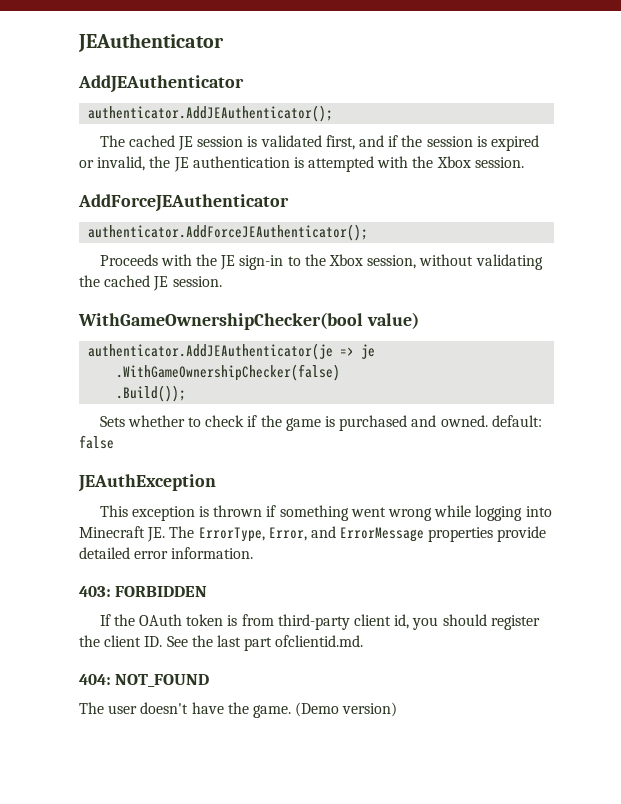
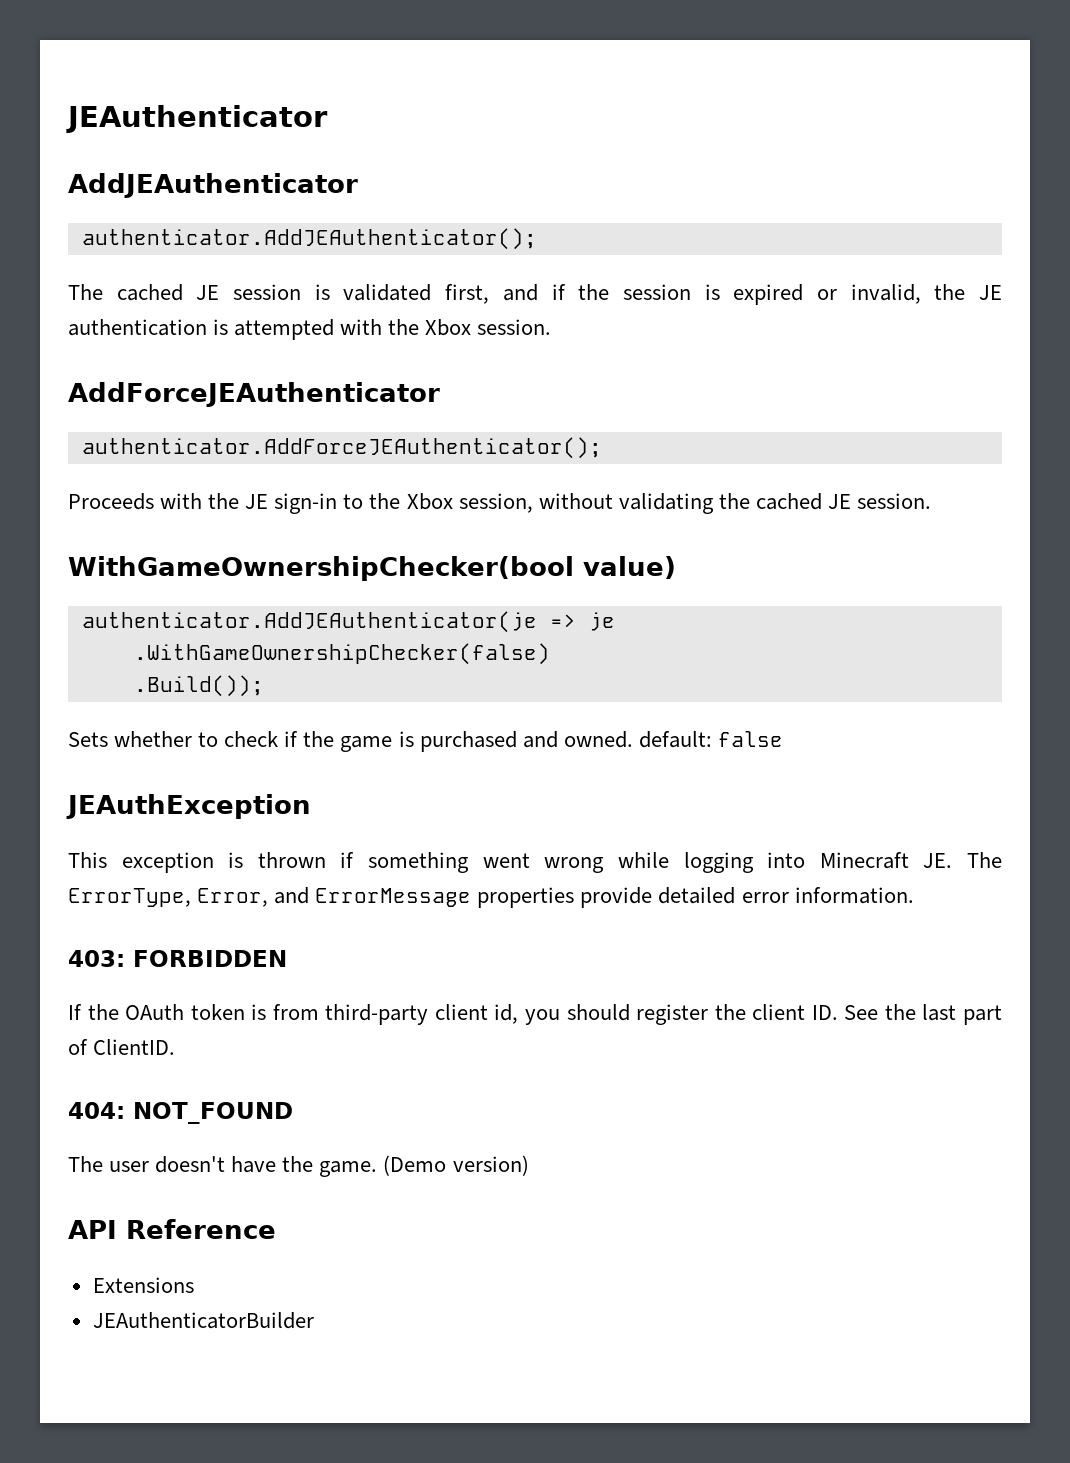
[275,635,364,647] ofclientid.md. -> [68,1039,176,1055] of ClientID.
(398, 709) none -> [68,1219,276,1239] [92,1277,194,1293] [92,1312,314,1329] // API Reference // Extensions // JEAuthenticatorBuilder

